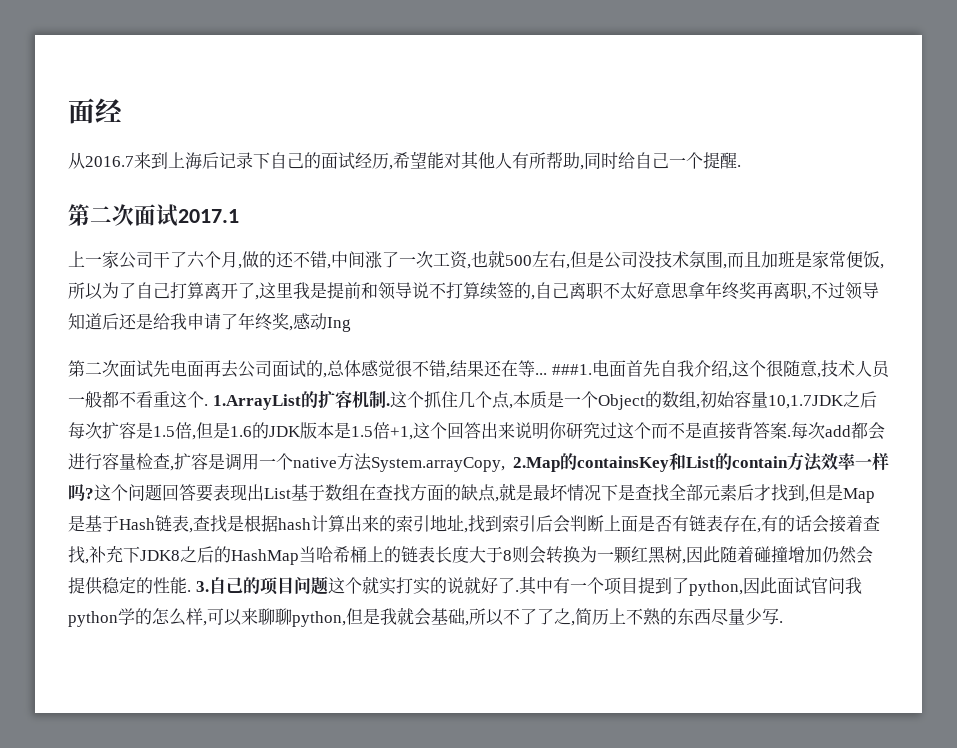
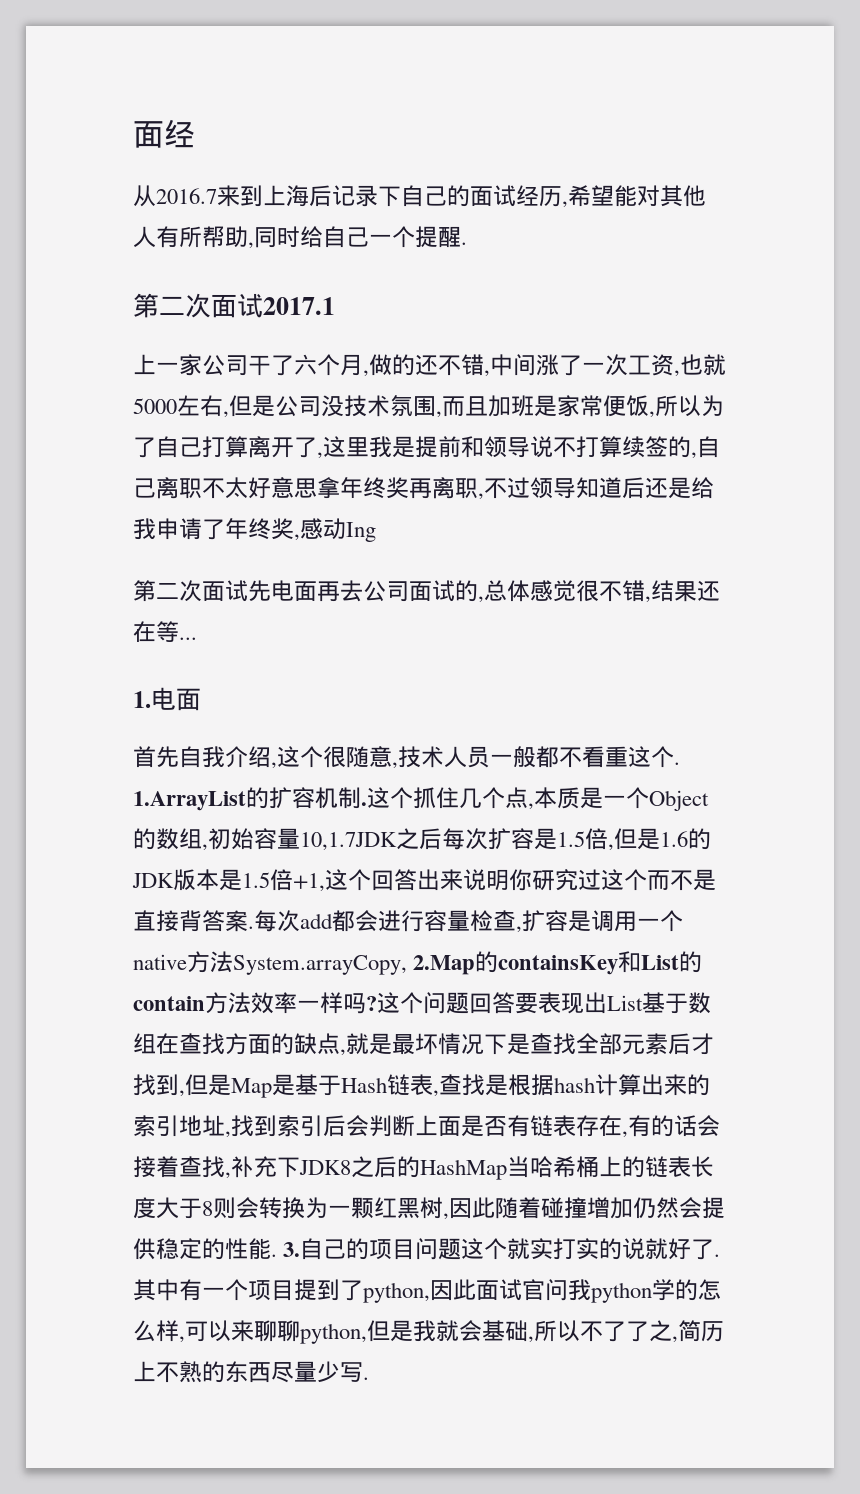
[505,255,532,266] 500 -> [133,398,177,414] 5000
[552,360,626,377] ###1.电面 -> [133,687,201,711] // 1.电面 //

